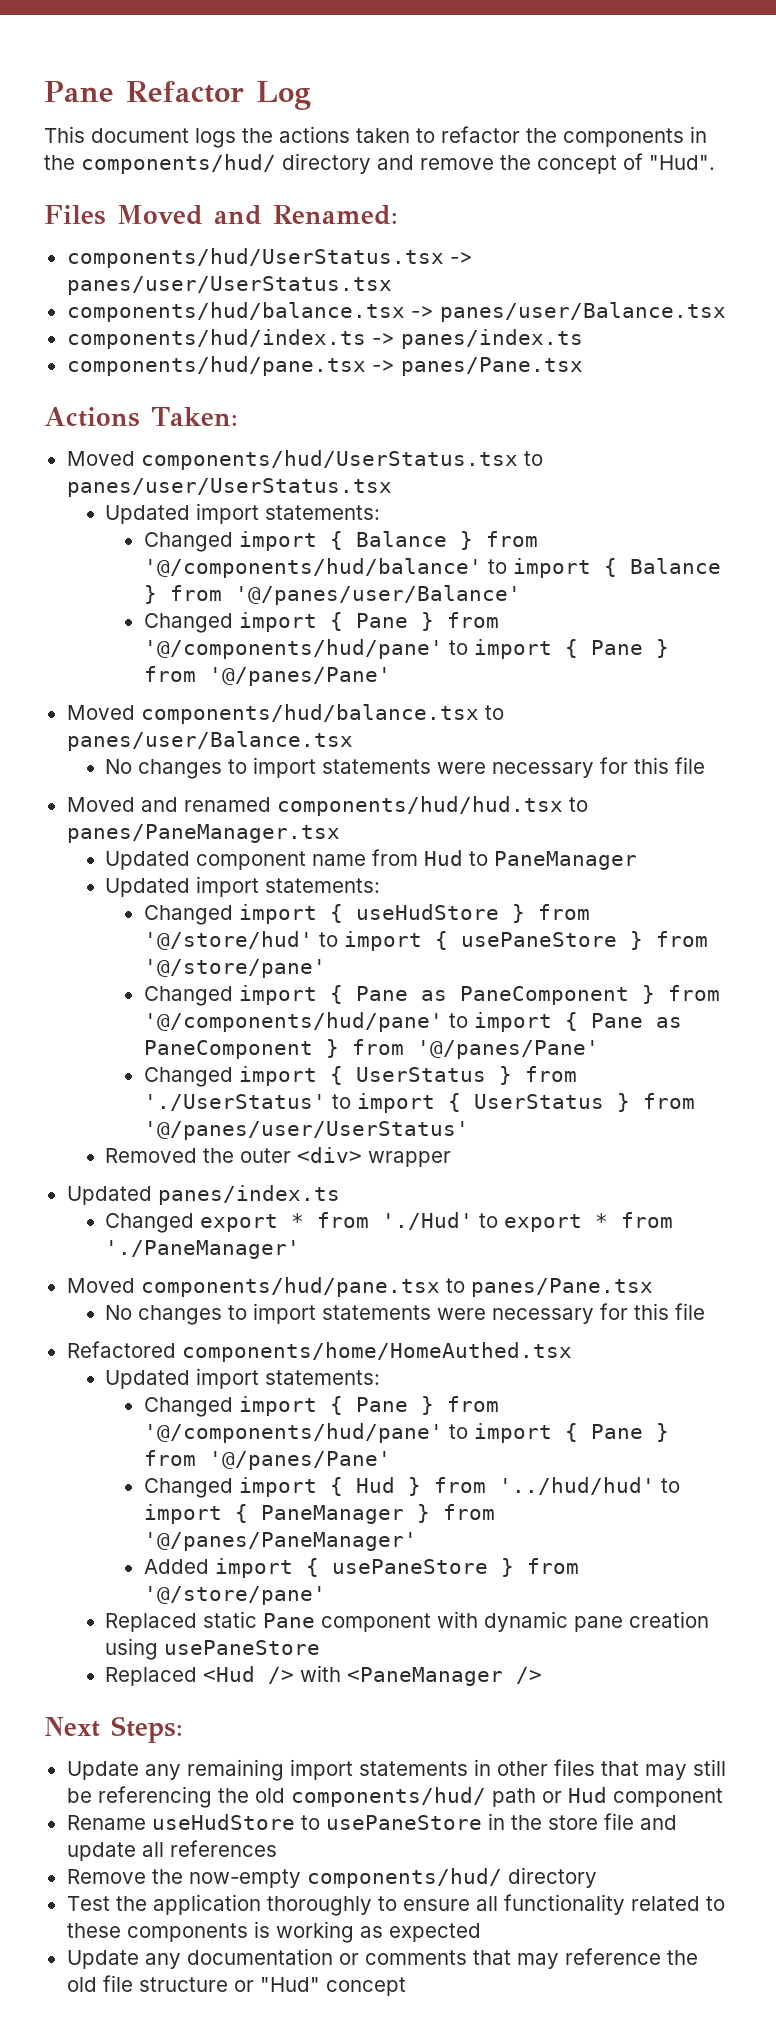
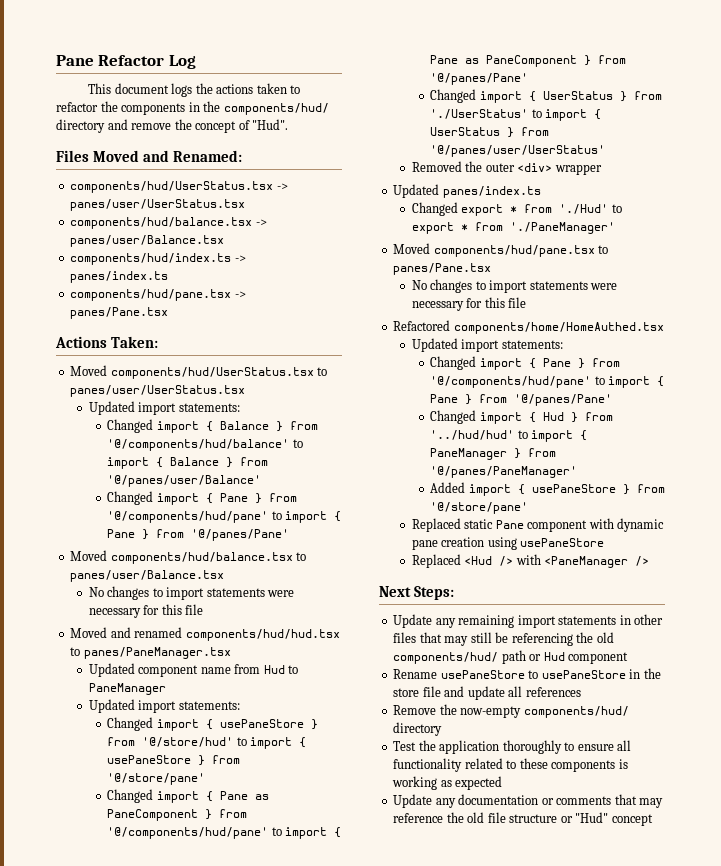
[355,904,499,920] useHudStore -> [219,719,304,728] usePaneStore
[151,1814,295,1830] useHudStore -> [440,670,525,679] usePaneStore

